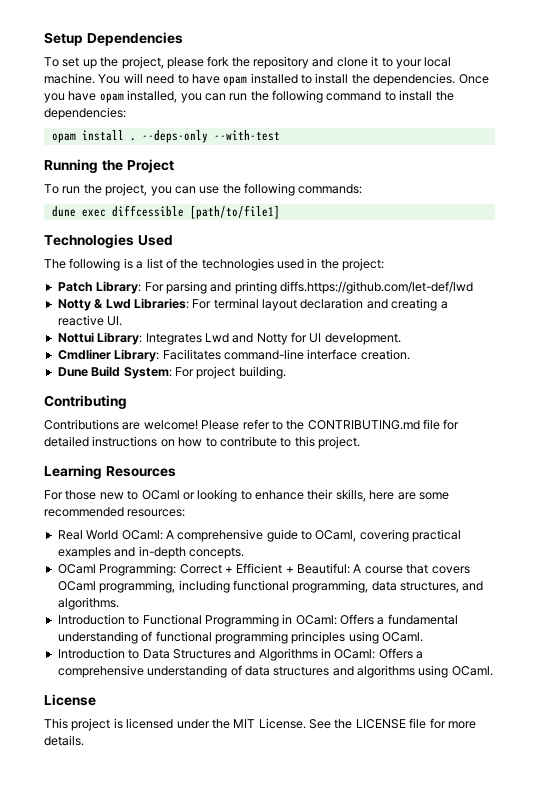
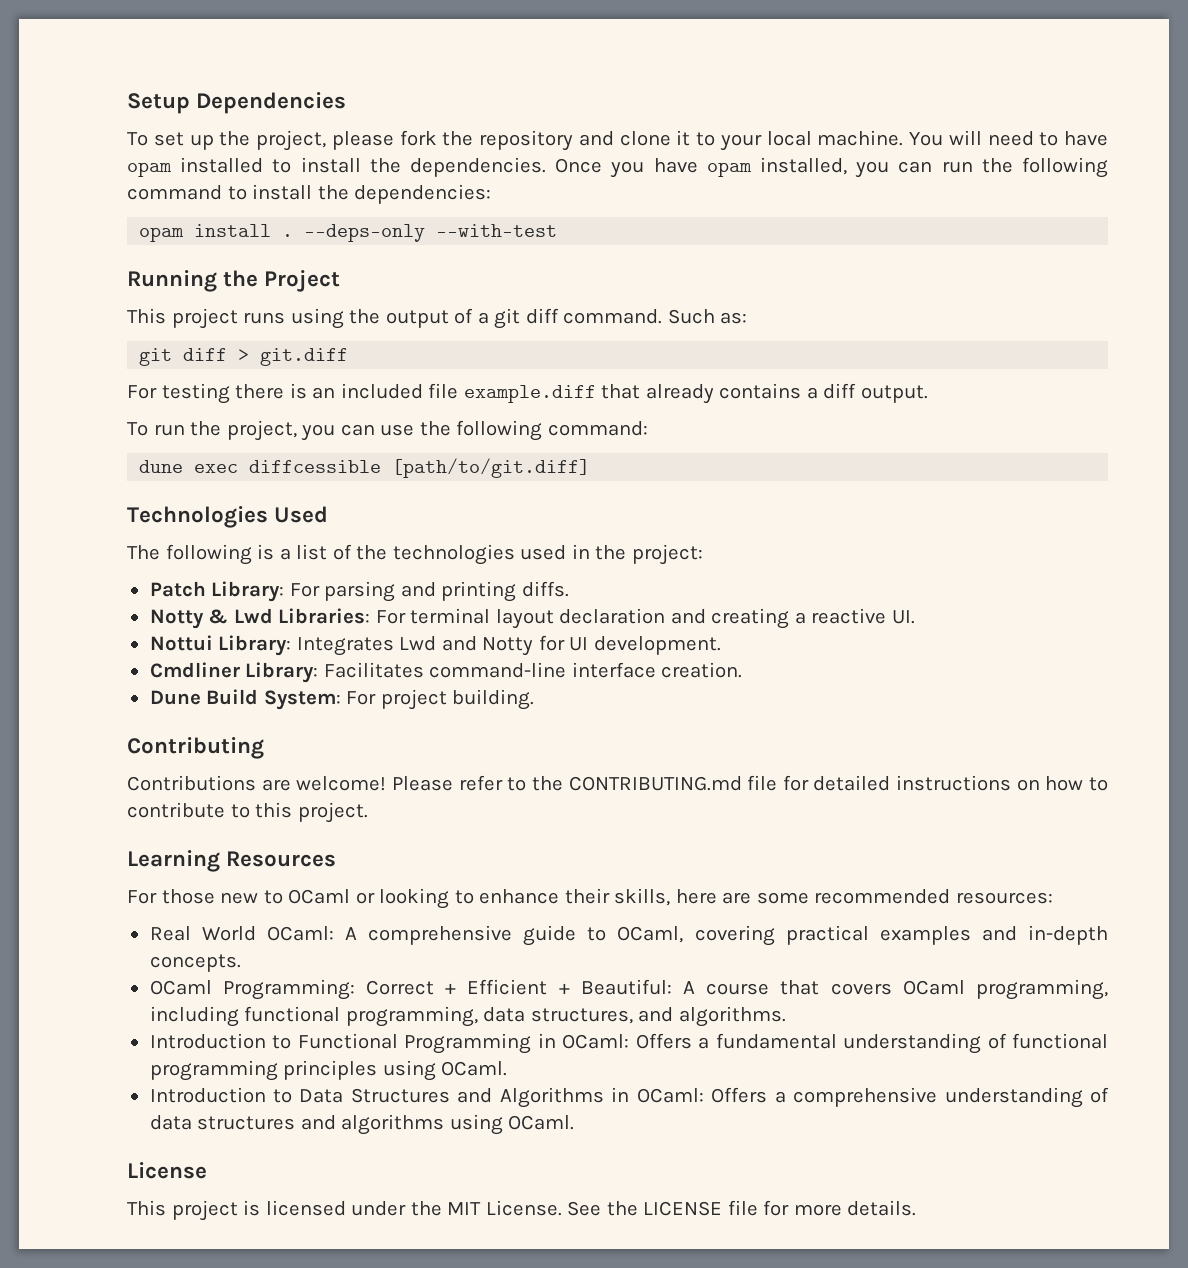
(174, 166) none -> [127,308,748,329] [139,348,349,366] [127,383,928,404] // This project runs using the output of a git diff command. Such as: // git diff > git.diff // For testing there is an included file example.diff that already contains a diff output.
[298,184,363,194] commands: -> [547,421,648,436] command:
[189,205,280,219] [path/to/file1] -> [392,458,591,478] [path/to/git.diff]
[280,281,473,294] diffs.https://github.com/let-def/lwd -> [521,581,569,597] diffs.

